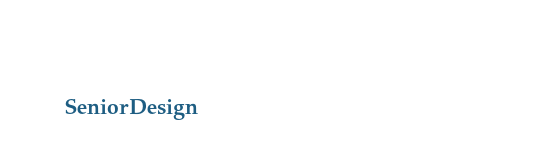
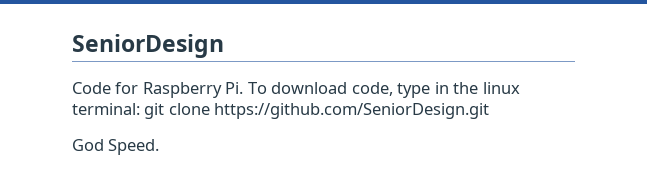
(198, 109) none -> [72,82,520,98] [72,103,490,119] [72,139,160,155] // Code for Raspberry Pi. To download code, type in the linux terminal: git clone https://github.com/SeniorDesign.git // God Speed.

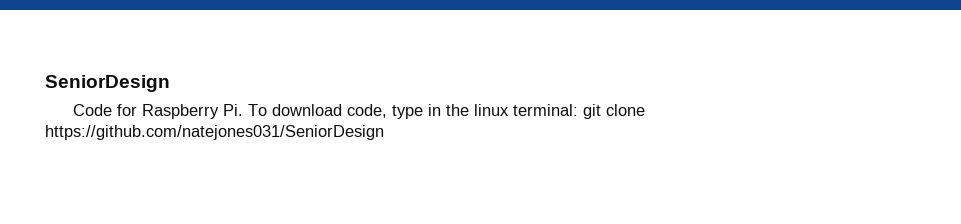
[214,103,490,119] [72,139,160,155] https://github.com/SeniorDesign.git // God Speed. -> [45,125,384,140] https://github.com/natejones031/SeniorDesign

